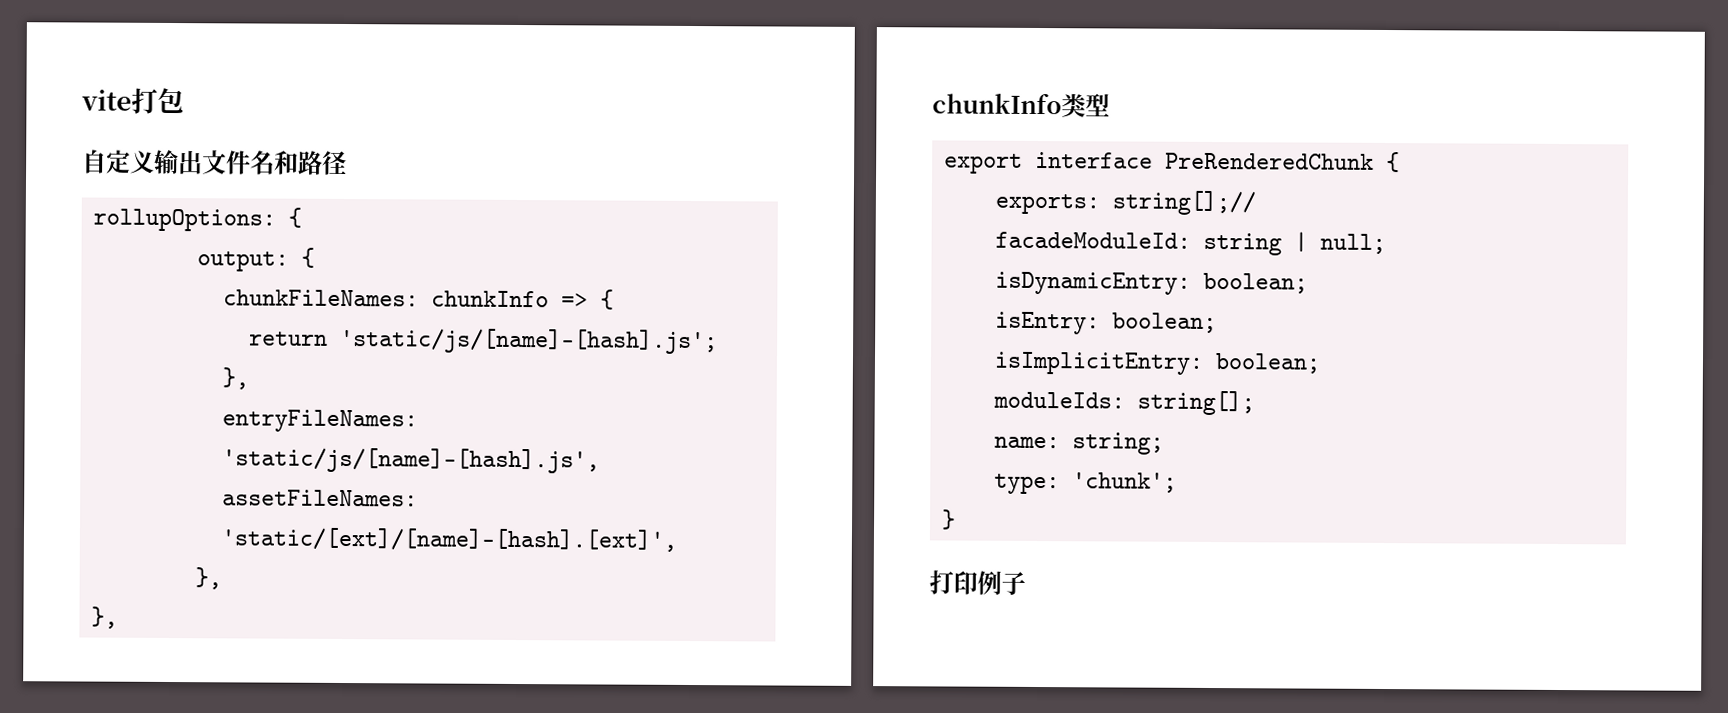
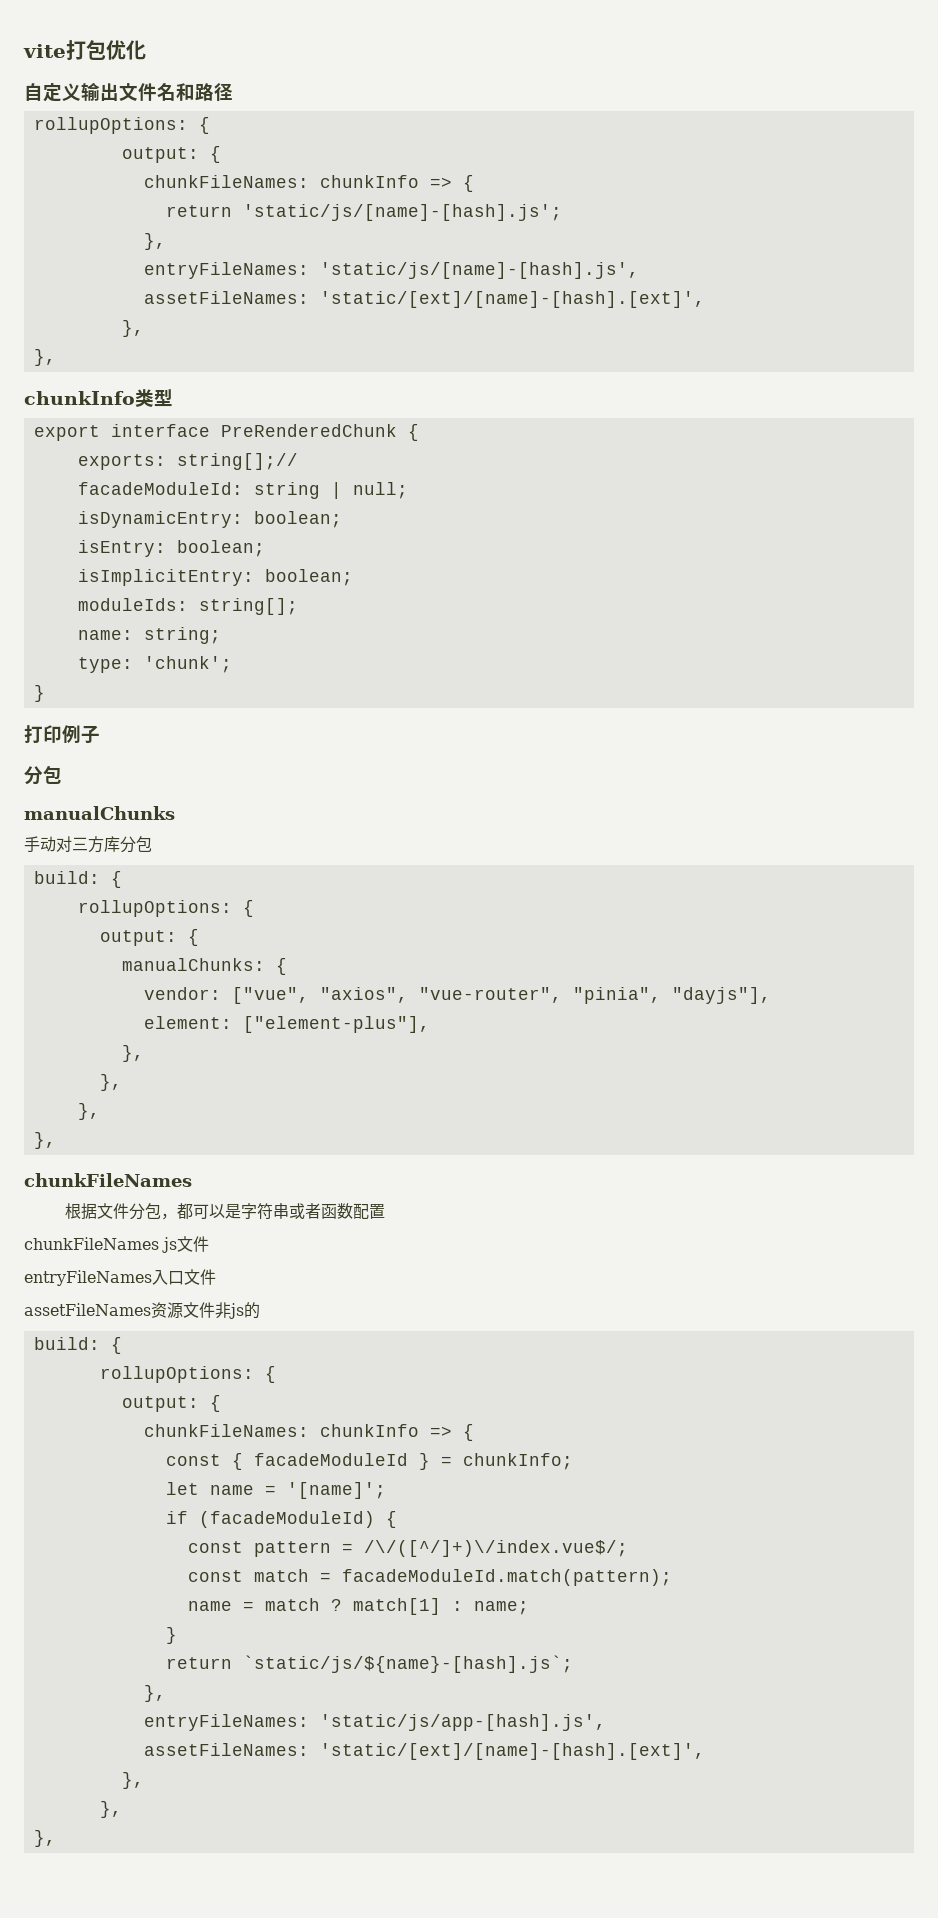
(184, 100) none -> [106,40,146,60] 优化
(1026, 583) none -> [24,765,62,785] [24,806,175,820] [24,836,152,853] [33,871,122,888] [77,900,254,917] [99,929,199,946] [121,958,287,975] [143,987,771,1004] [143,1016,430,1033] [121,1045,144,1062] [99,1074,122,1091] [77,1103,100,1120] [33,1132,56,1149] [24,1173,192,1187] [65,1203,386,1220] [24,1236,209,1253] [24,1269,216,1286] [24,1302,260,1319] [33,1337,122,1354] [99,1366,276,1383] [121,1395,221,1412] [143,1424,474,1441] [165,1453,573,1470] [165,1482,386,1499] [165,1511,397,1528] [187,1540,628,1557] [187,1569,672,1586] [187,1598,529,1615] [165,1627,177,1644] [165,1655,573,1673] [143,1685,166,1702] [143,1714,606,1731] [143,1743,705,1760] [121,1772,144,1789] [99,1801,122,1818] [33,1830,56,1847] // 分包 // manualChunks // 手动对三方库分包 // build: { // rollupOptions: { // output: { // manualChunks: { // vendor: ["vue", "axios", "vue-router", "pinia", "dayjs"], // element: ["element-plus"], // }, // }, // }, // }, // chunkFileNames // 根据文件分包，都可以是字符串或者函数配置 // chunkFileNames js文件 // entryFileNames入口文件 // assetFileNames资源文件非js的 // build: { // rollupOptions: { // output: { // chunkFileNames: chunkInfo => { // const { facadeModuleId } = chunkInfo; // let name = '[name]'; // if (facadeModuleId) { // const pattern = /\/([^/]+)\/index.vue$/; // const match = facadeModuleId.match(pattern); // name = match ? match[1] : name; // } // return `static/js/${name}-[hash].js`; // }, // entryFileNames: 'static/js/app-[hash].js', // assetFileNames: 'static/[ext]/[name]-[hash].[ext]', // }, // }, // },

